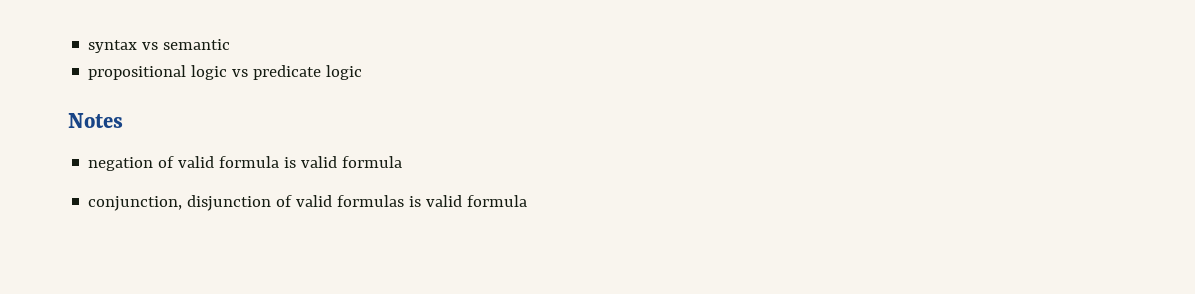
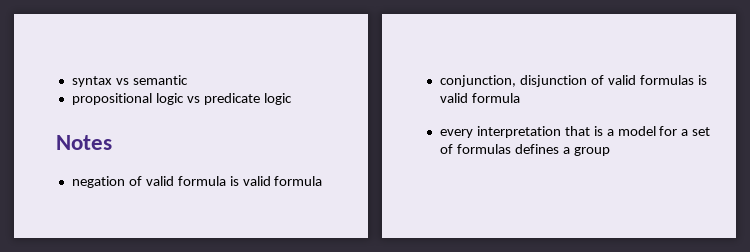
(528, 201) none -> [439,126,711,138] [439,144,610,156] // every interpretation that is a model for a set of formulas defines a group

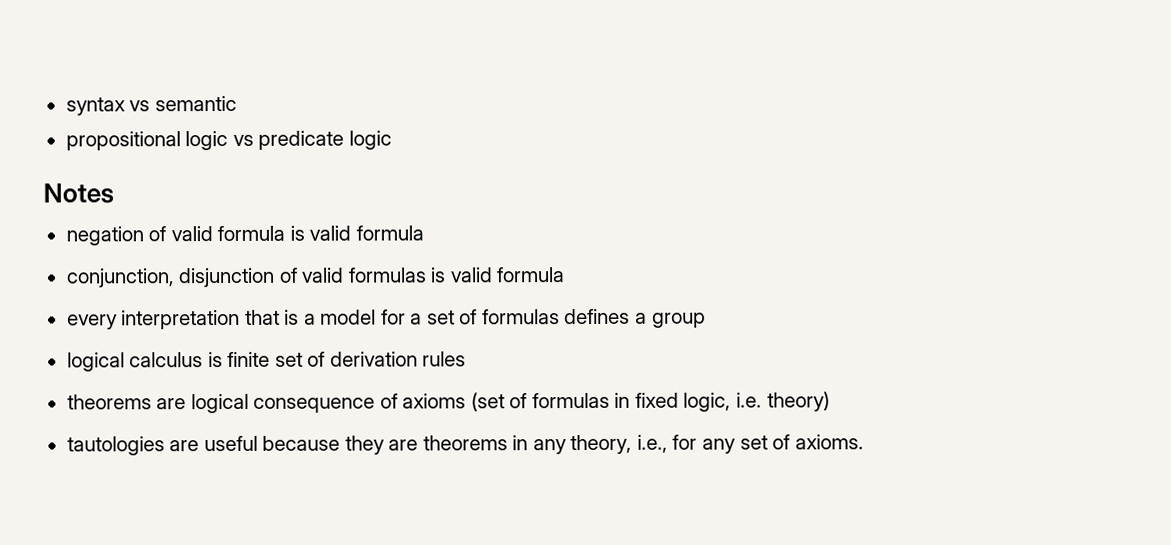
(610, 151) none -> [66,351,467,372] [66,391,830,414] [66,434,864,456] // logical calculus is finite set of derivation rules // theorems are logical consequence of axioms (set of formulas in fixed logic, i.e. theory) // tautologies are useful because they are theorems in any theory, i.e., for any set of axioms.

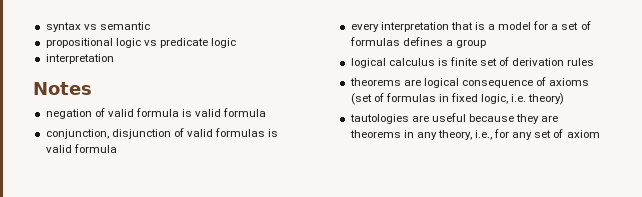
(392, 140) none -> [45,54,114,64] // interpretation
[794,434,864,450] axioms. -> [566,130,600,138] axiom

